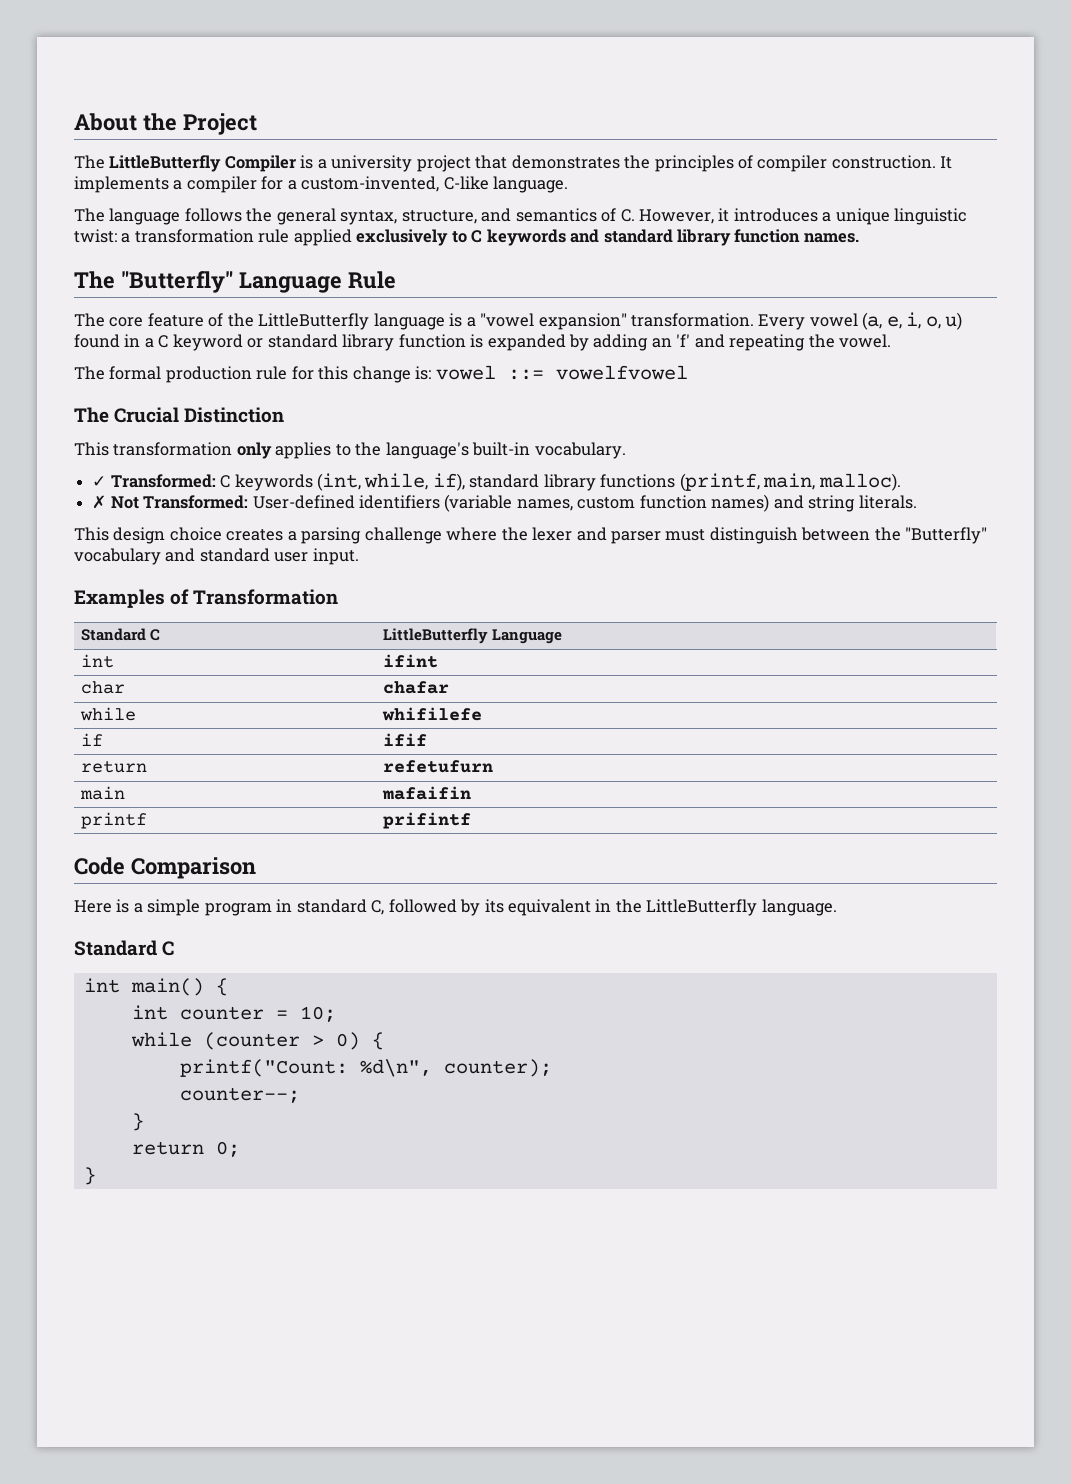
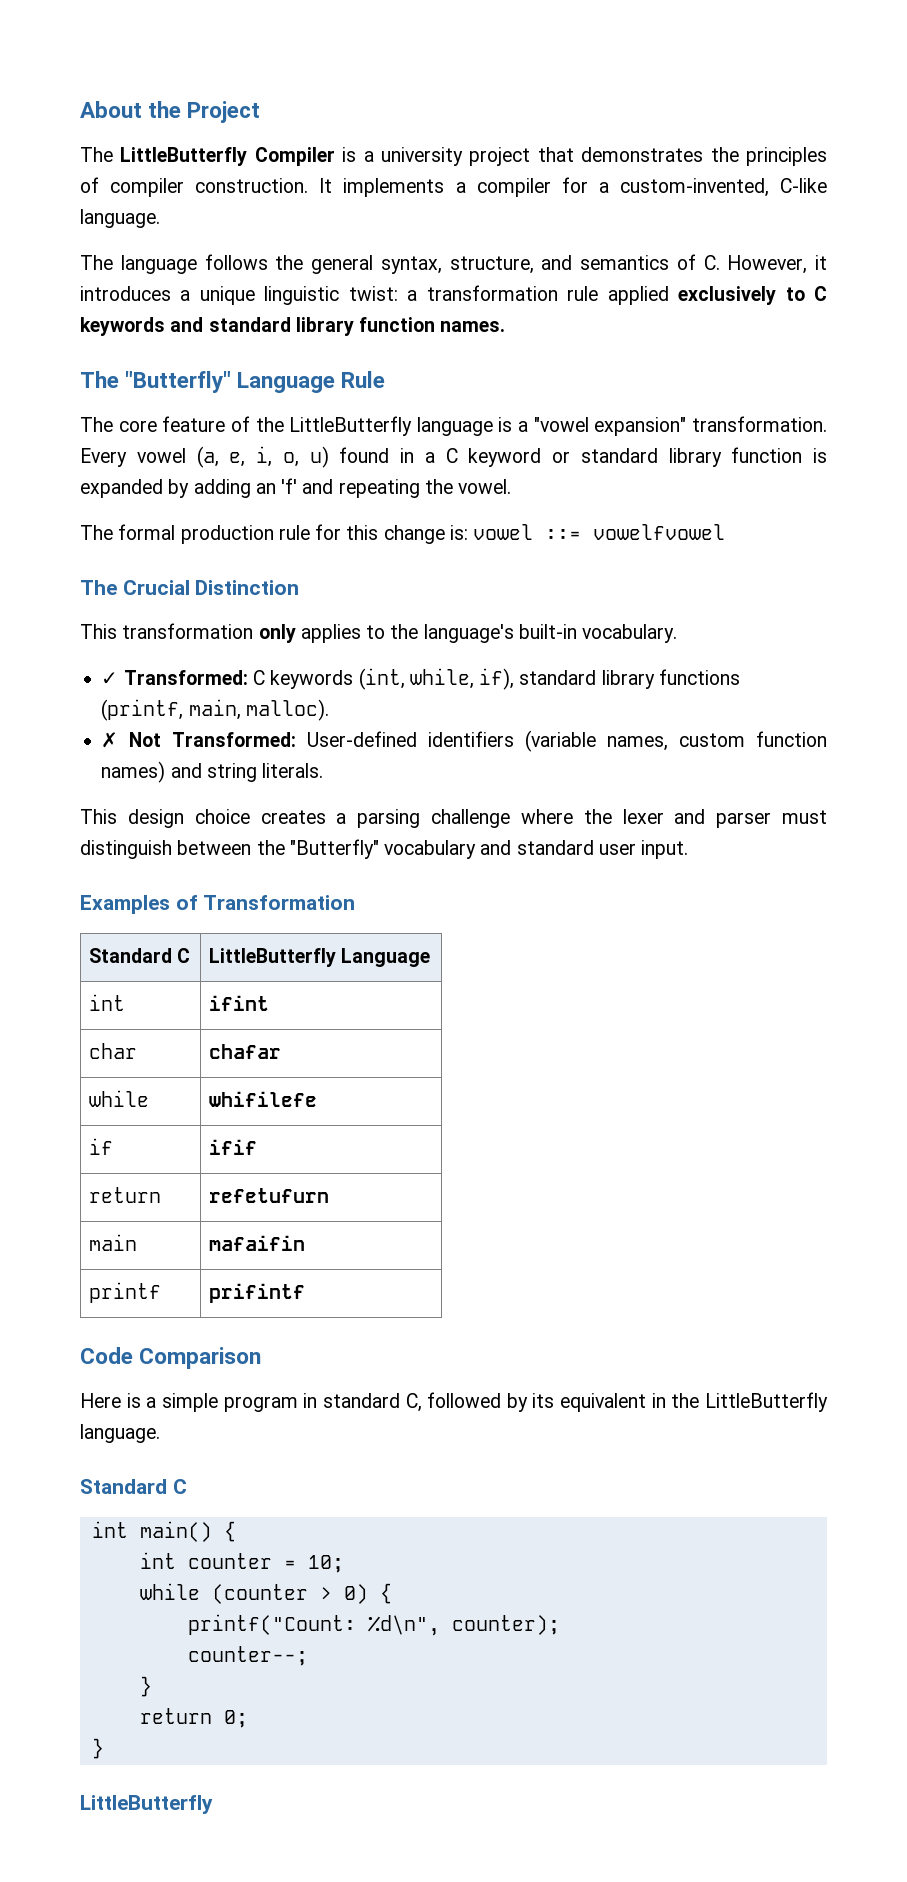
(96, 1176) none -> [80,1795,213,1814] // LittleButterfly

